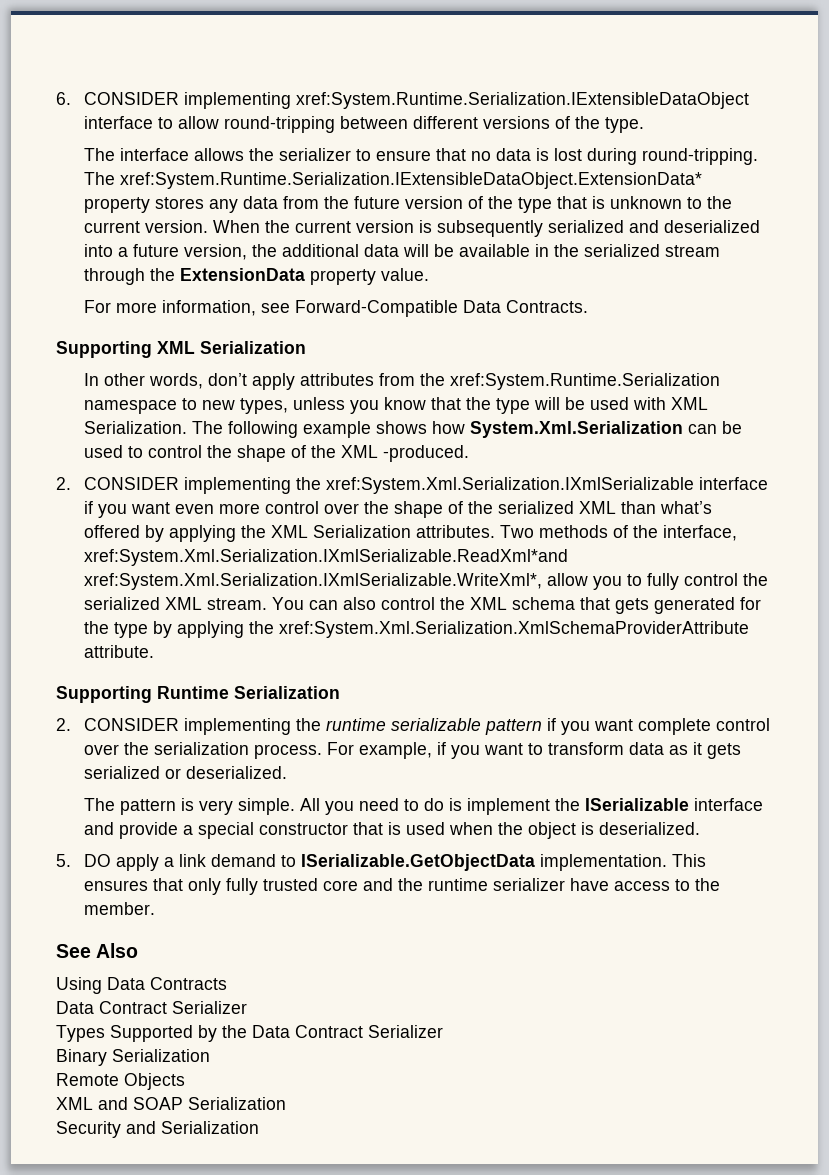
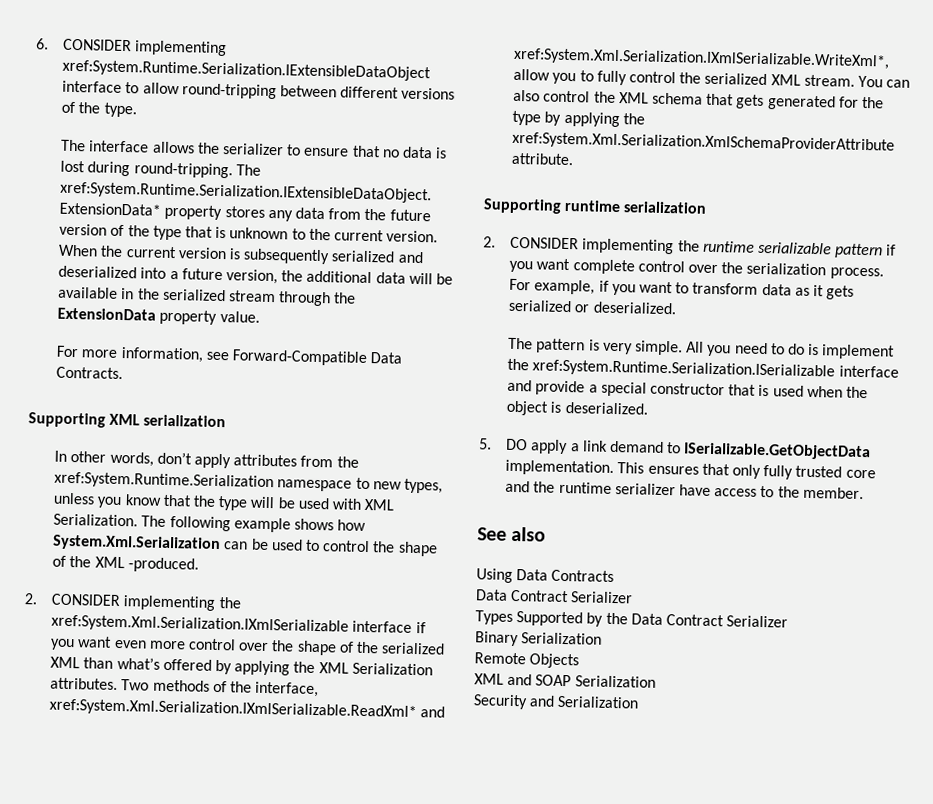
[200,341,306,354] Serialization -> [143,414,227,428] serialization
[84,549,569,566] xref:System.Xml.Serialization.IXmlSerializable.ReadXml*and -> [49,698,446,721] xref:System.Xml.Serialization.IXmlSerializable.ReadXml* and
[157,686,340,699] Runtime Serialization -> [564,199,708,214] runtime serialization
[585,798,690,811] ISerializable -> [532,359,836,380] xref:System.Runtime.Serialization.ISerializable
[96,943,139,958] Also -> [511,526,547,542] also

